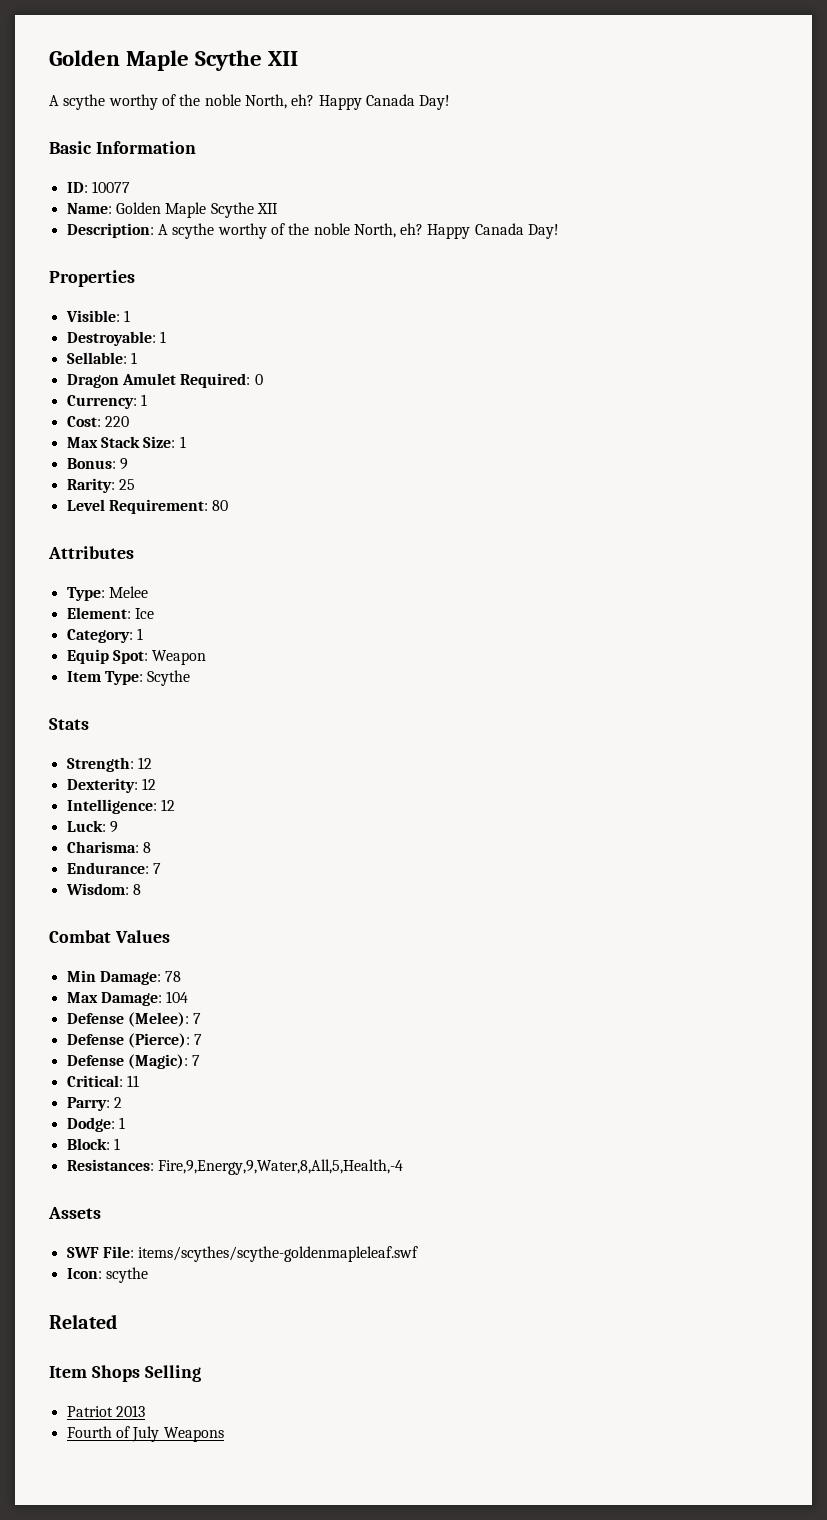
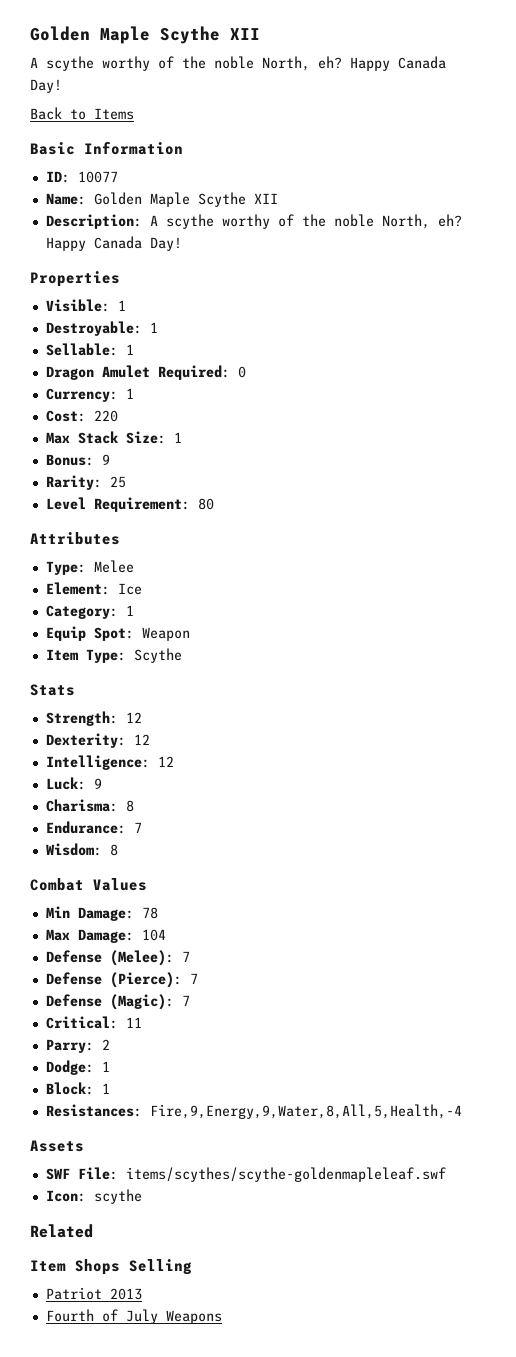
(451, 102) none -> [30,107,134,120] // Back to Items

